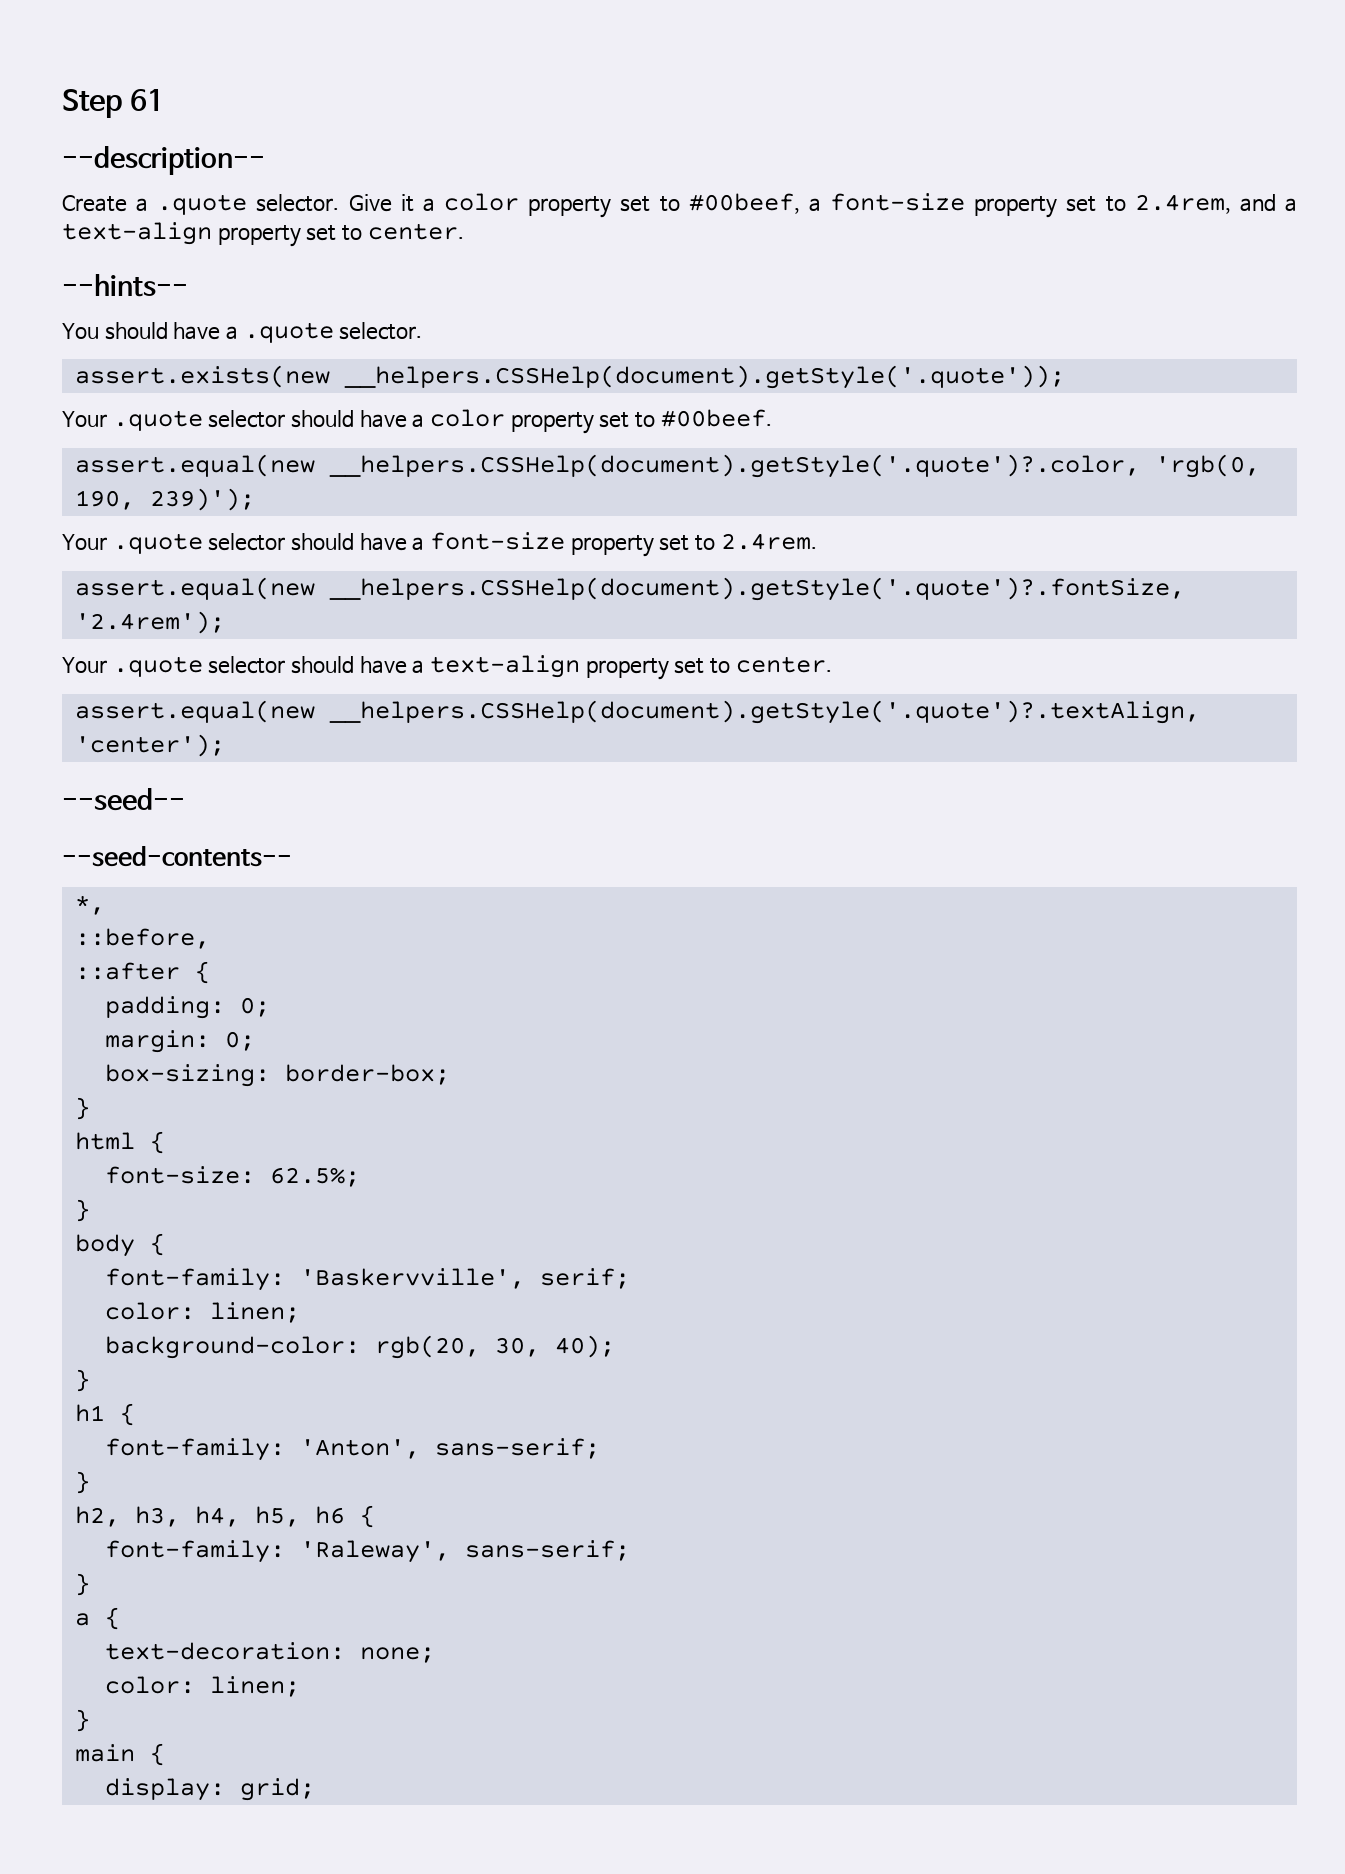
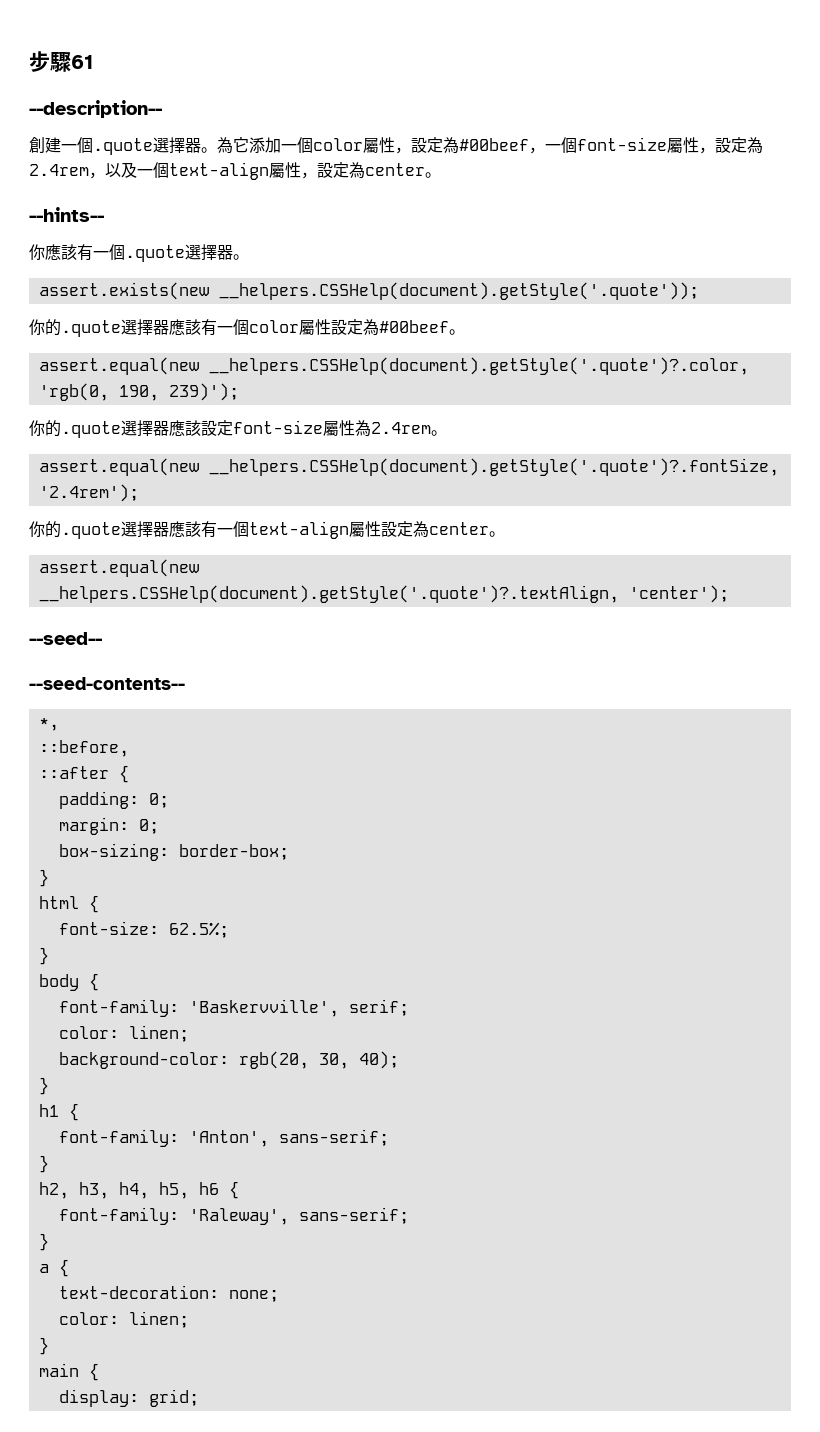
[62,89,122,118] Step -> [29,51,71,72] 步驟
[62,193,1297,218] [62,222,464,247] [62,274,188,297] [62,322,423,343] [74,365,1065,389] [62,409,772,434] Create a .quote selector. Give it a color property set to #00beef, a font-size property set to 2.4rem, and a text-align property set to center. // --hints-- // You should have a .quote selector. // assert.exists(new __helpers.CSSHelp(document).getStyle('.quote')); // Your .quote selector should have a color property set to #00beef. -> [29,137,763,155] [29,162,441,180] [29,207,104,222] [29,244,249,262] [38,282,699,300] [29,319,465,337] 創建一個.quote選擇器。為它添加一個color屬性，設定為#00beef，一個font-size屬性，設定為2.4rem，以及一個text-align屬性，設定為center。 // --hints-- // 你應該有一個.quote選擇器。 // assert.exists(new __helpers.CSSHelp(document).getStyle('.quote')); // 你的.quote選擇器應該有一個color屬性設定為#00beef。
[62,532,817,557] [74,577,1185,601] [74,611,225,634] [62,655,832,680] Your .quote selector should have a font-size property set to 2.4rem. // assert.equal(new __helpers.CSSHelp(document).getStyle('.quote')?.fontSize, '2.4rem'); // Your .quote selector should have a text-align property set to center. -> [29,420,447,438] [38,458,779,476] [38,484,139,502] [29,521,505,539] 你的.quote選擇器應該設定font-size屬性為2.4rem。 // assert.equal(new __helpers.CSSHelp(document).getStyle('.quote')?.fontSize, '2.4rem'); // 你的.quote選擇器應該有一個text-align屬性設定為center。

